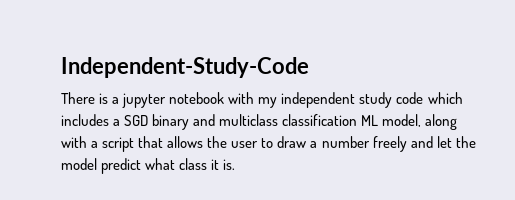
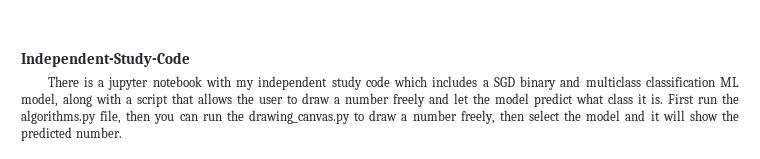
(236, 164) none -> [668,93,739,104] [21,110,739,124] [21,127,122,141] First run the algorithms.py file, then you can run the drawing_canvas.py to draw a number freely, then select the model and it will show the predicted number.

